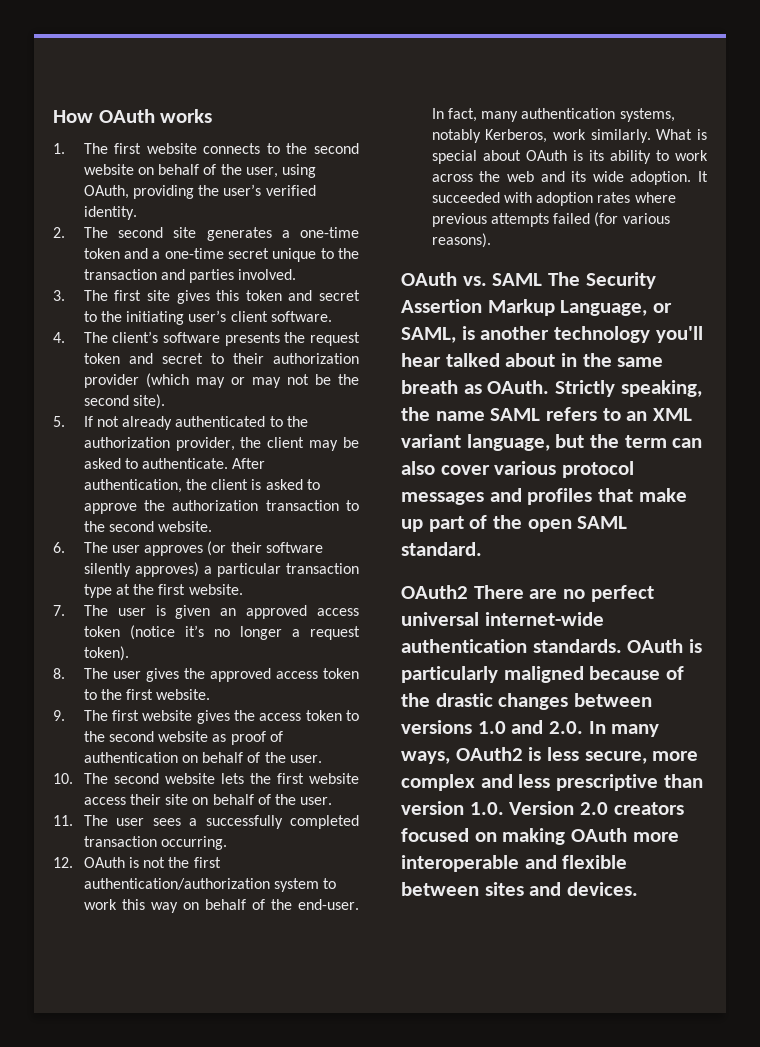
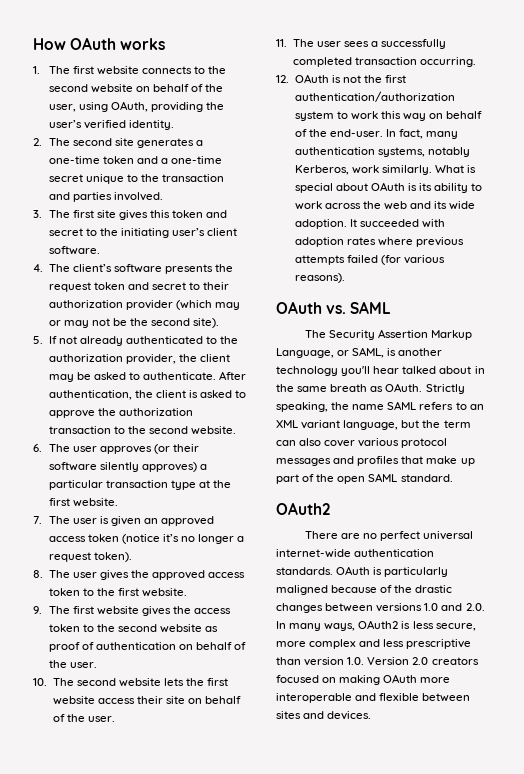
(543, 279) none -> (392, 307) //
(468, 592) none -> (330, 508) //

